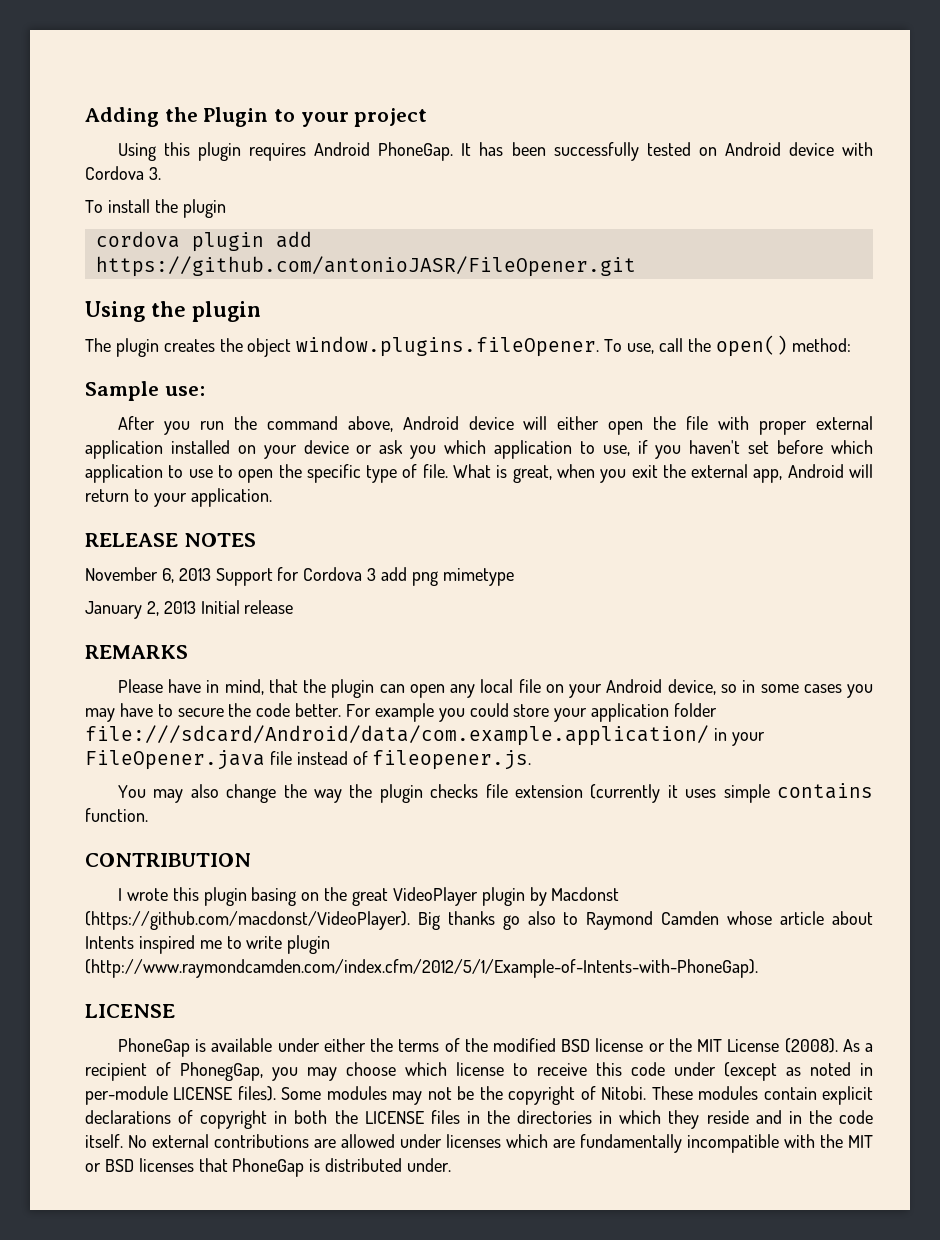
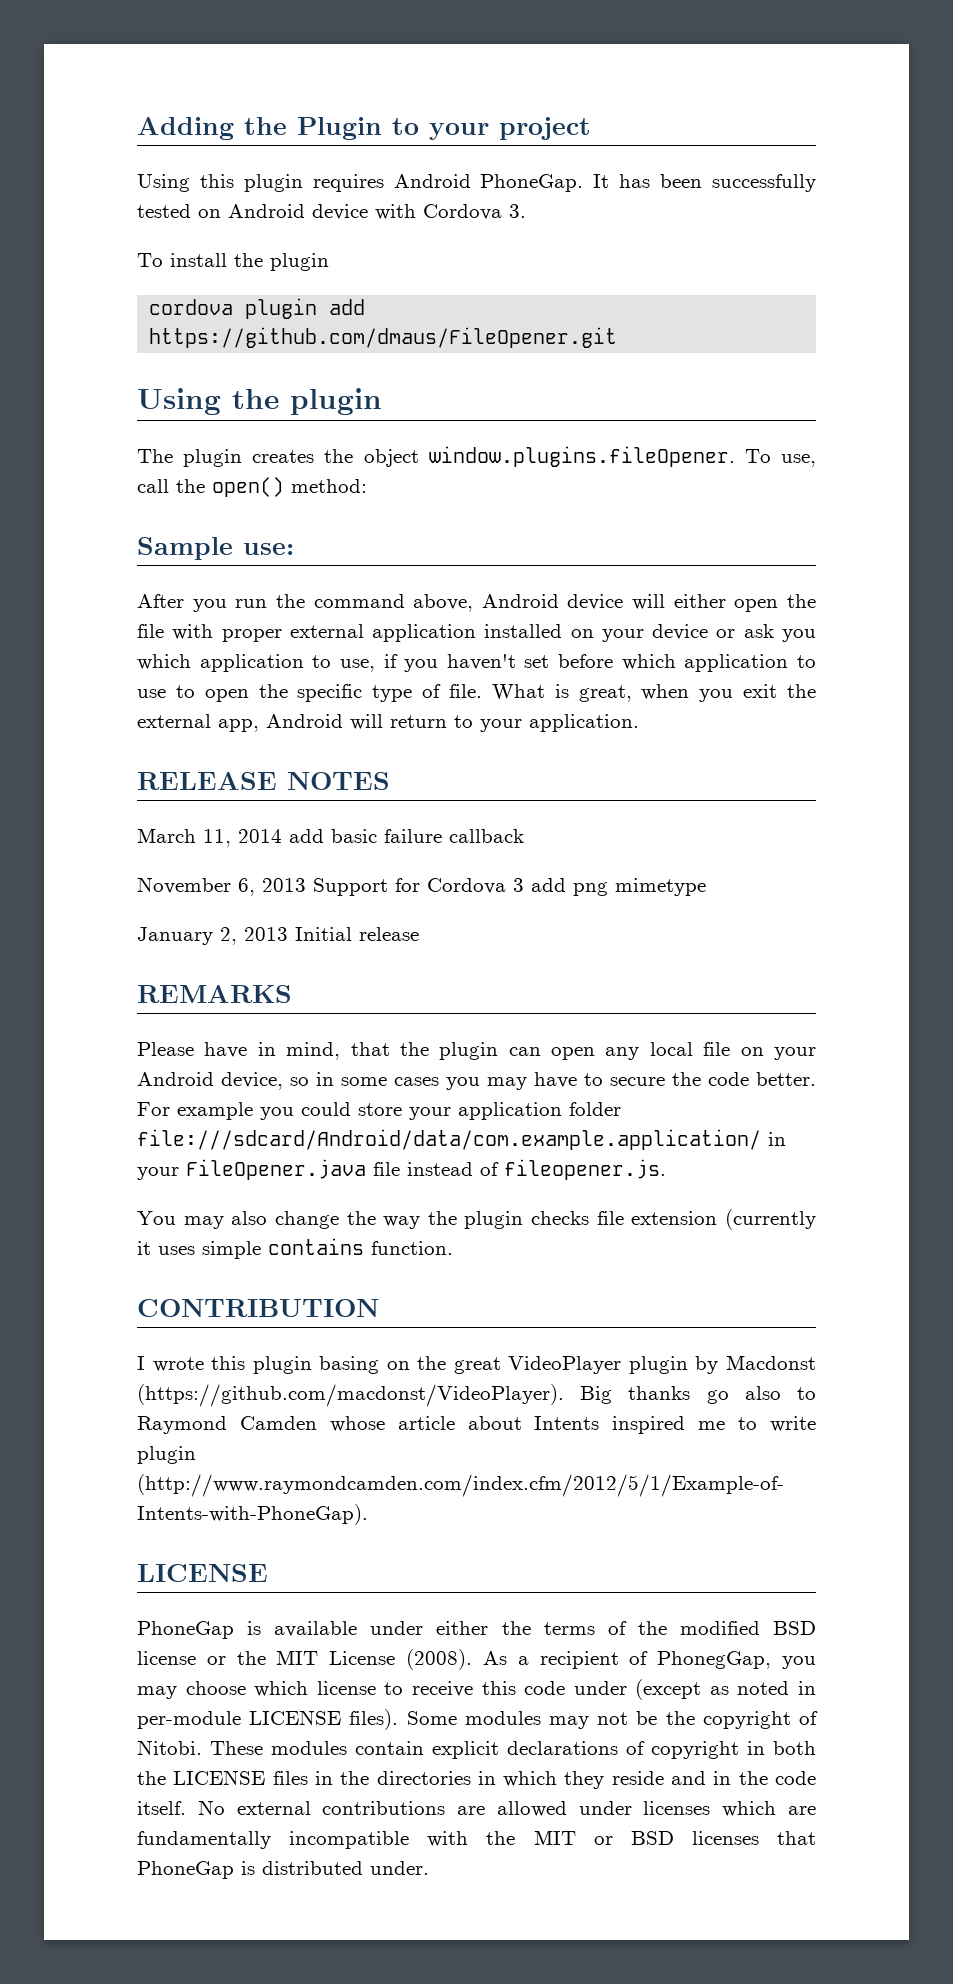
[95,256,636,277] https://github.com/antonioJASR/FileOpener.git -> [149,327,618,348] https://github.com/dmaus/FileOpener.git
(256, 540) none -> [137,828,524,847] // March 11, 2014 add basic failure callback

